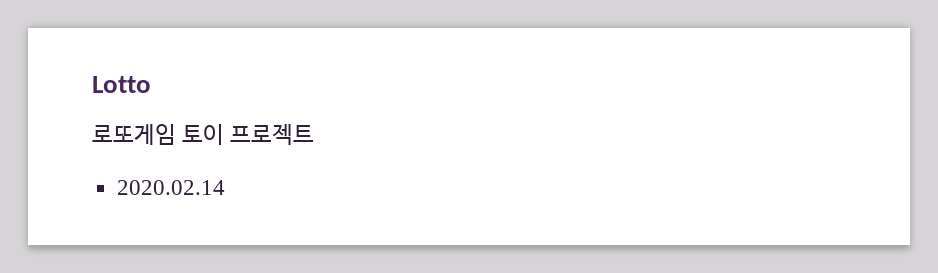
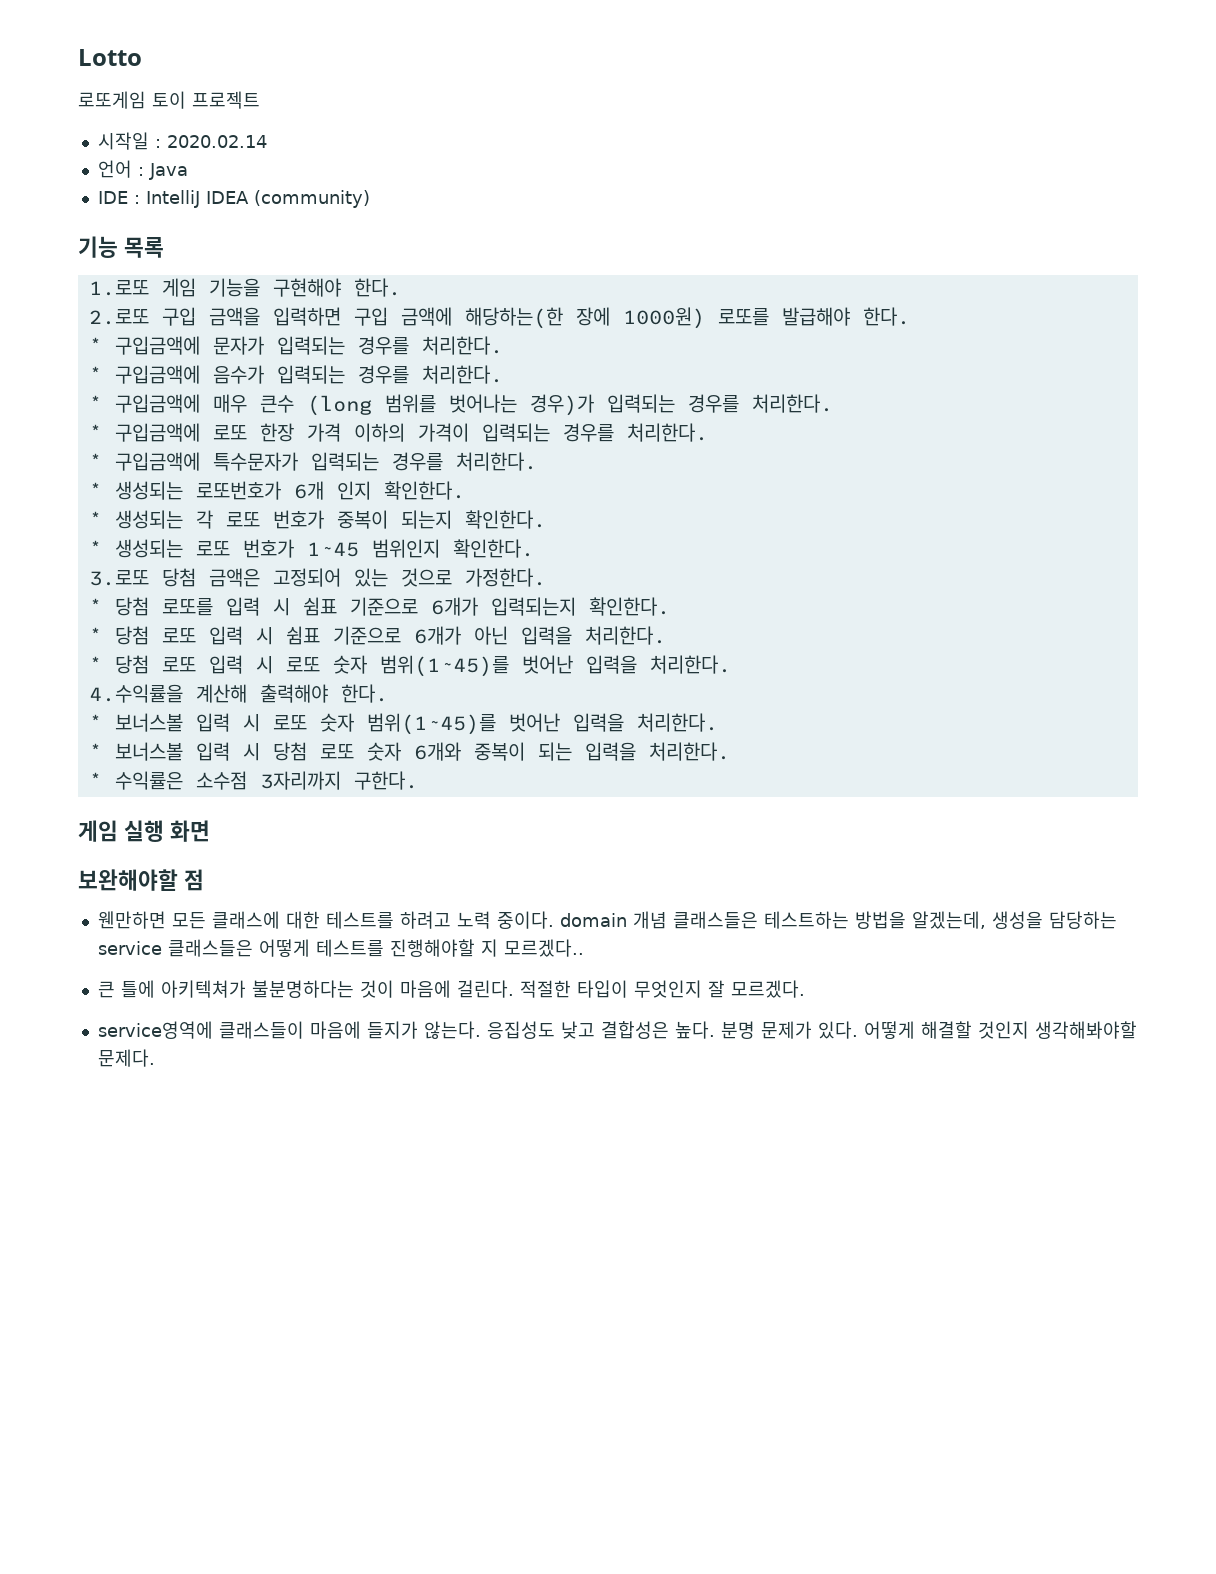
(315, 134) none -> [97,132,161,150] 시작일 :
(226, 187) none -> [97,160,188,180] [97,190,370,208] [78,236,164,258] [88,278,401,297] [88,307,910,329] [88,336,503,355] [88,365,503,384] [88,394,833,416] [88,423,708,442] [88,452,537,471] [88,481,465,500] [88,510,546,529] [88,539,534,558] [88,568,546,587] [88,597,670,616] [88,626,666,645] [88,655,731,677] [88,684,388,703] [88,713,718,735] [88,742,730,761] [88,771,418,790] [78,820,210,842] [78,869,204,891] [97,911,1117,929] [97,939,584,957] [97,980,805,998] [97,1021,1137,1039] [97,1049,155,1067] // 언어 : Java // IDE : IntelliJ IDEA (community) // 기능 목록 // 1.로또 게임 기능을 구현해야 한다. // 2.로또 구입 금액을 입력하면 구입 금액에 해당하는(한 장에 1000원) 로또를 발급해야 한다. // * 구입금액에 문자가 입력되는 경우를 처리한다. // * 구입금액에 음수가 입력되는 경우를 처리한다. // * 구입금액에 매우 큰수 (long 범위를 벗어나는 경우)가 입력되는 경우를 처리한다. // * 구입금액에 로또 한장 가격 이하의 가격이 입력되는 경우를 처리한다. // * 구입금액에 특수문자가 입력되는 경우를 처리한다. // * 생성되는 로또번호가 6개 인지 확인한다. // * 생성되는 각 로또 번호가 중복이 되는지 확인한다. // * 생성되는 로또 번호가 1~45 범위인지 확인한다. // 3.로또 당첨 금액은 고정되어 있는 것으로 가정한다. // * 당첨 로또를 입력 시 쉼표 기준으로 6개가 입력되는지 확인한다. // * 당첨 로또 입력 시 쉼표 기준으로 6개가 아닌 입력을 처리한다. // * 당첨 로또 입력 시 로또 숫자 범위(1~45)를 벗어난 입력을 처리한다. // 4.수익률을 계산해 출력해야 한다. // * 보너스볼 입력 시 로또 숫자 범위(1~45)를 벗어난 입력을 처리한다. // * 보너스볼 입력 시 당첨 로또 숫자 6개와 중복이 되는 입력을 처리한다. // * 수익률은 소수점 3자리까지 구한다. // 게임 실행 화면 // 보완해야할 점 // 웬만하면 모든 클래스에 대한 테스트를 하려고 노력 중이다. domain 개념 클래스들은 테스트하는 방법을 알겠는데, 생성을 담당하는 service 클래스들은 어떻게 테스트를 진행해야할 지 모르겠다.. // 큰 틀에 아키텍쳐가 불분명하다는 것이 마음에 걸린다. 적절한 타입이 무엇인지 잘 모르겠다. // service영역에 클래스들이 마음에 들지가 않는다. 응집성도 낮고 결합성은 높다. 분명 문제가 있다. 어떻게 해결할 것인지 생각해봐야할 문제다.

